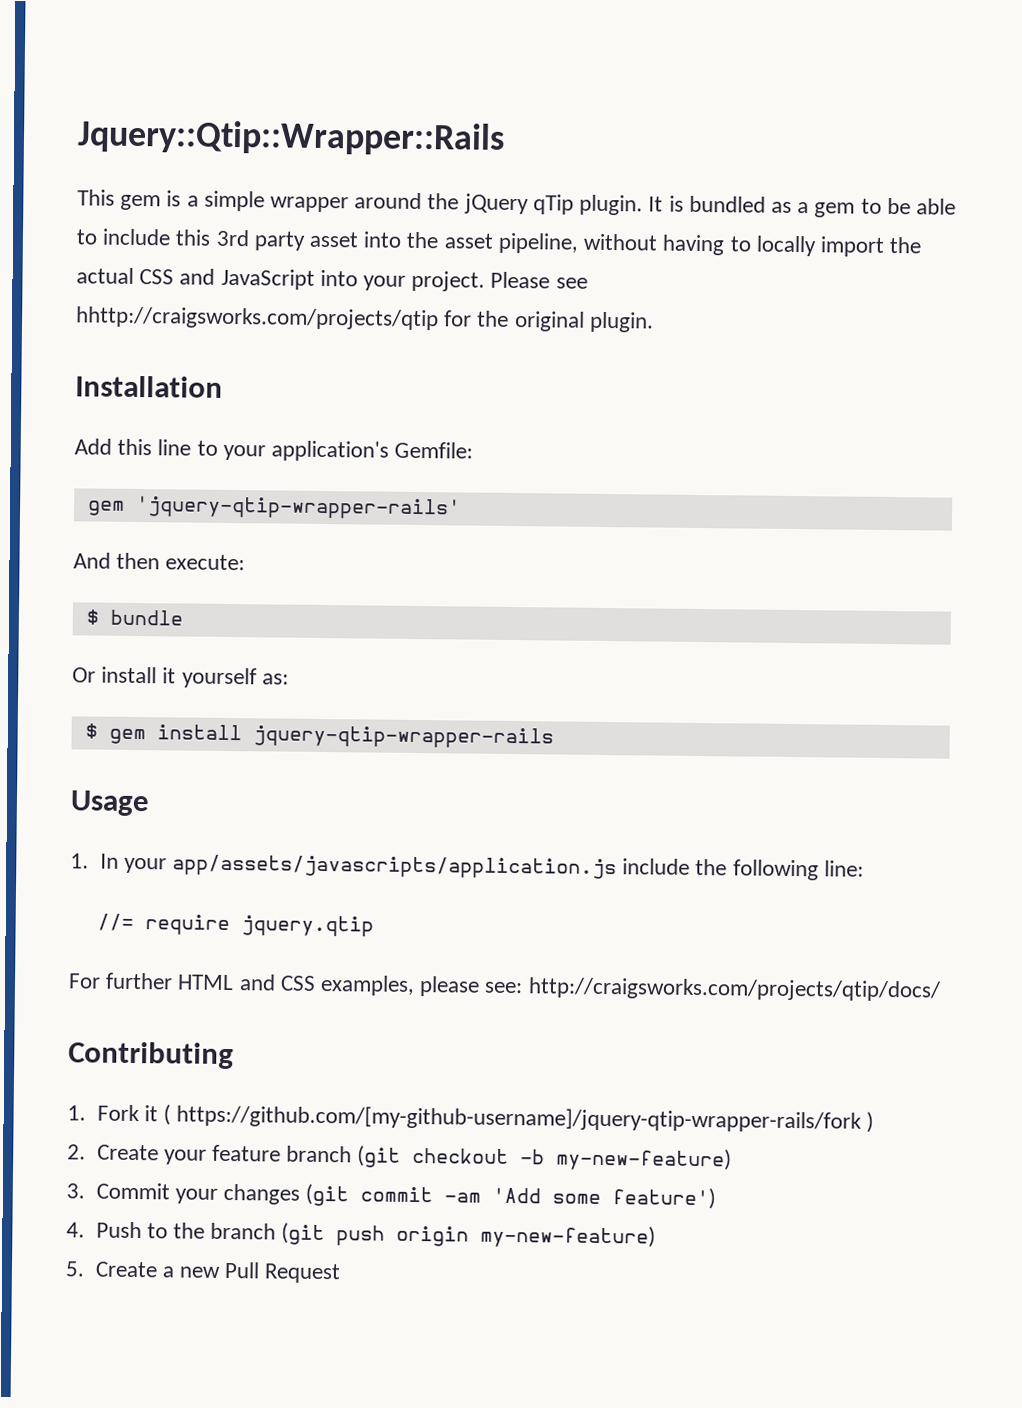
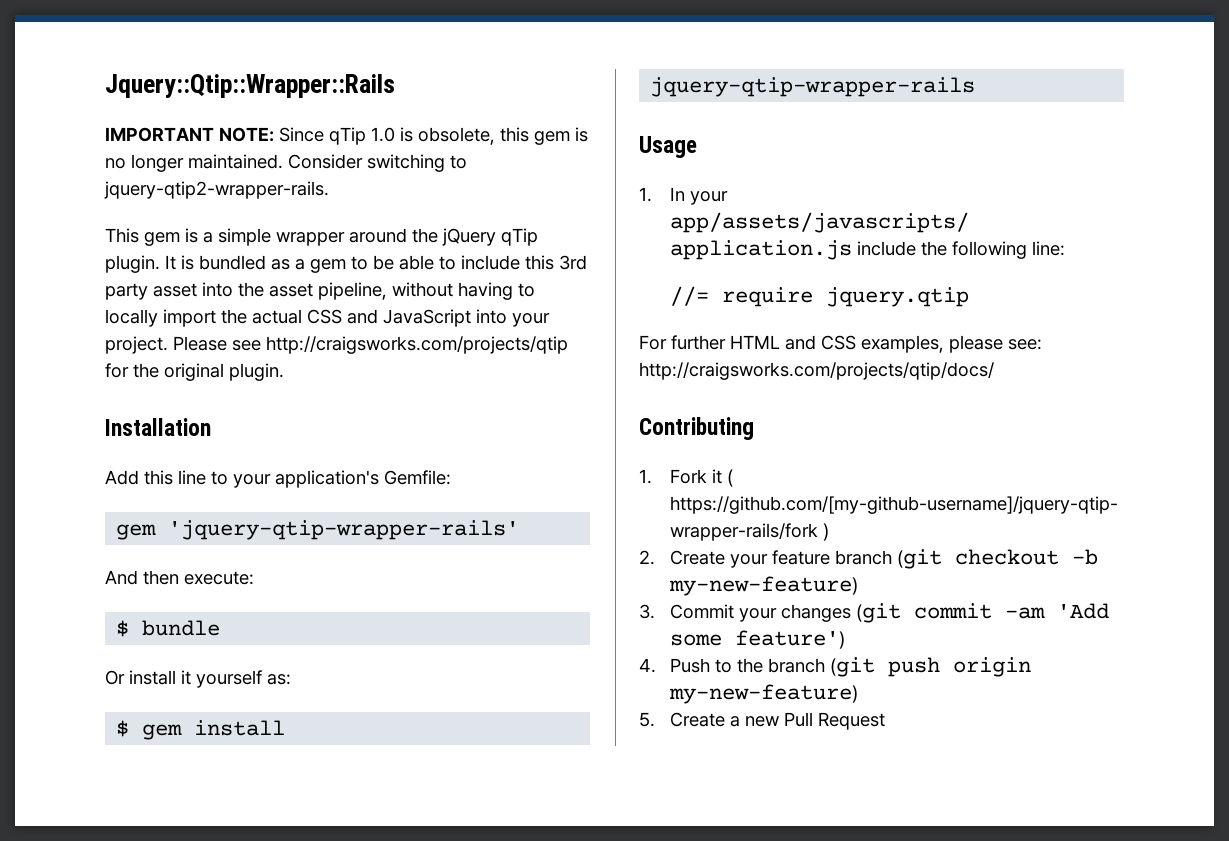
(505, 137) none -> [105,127,588,145] [105,154,467,172] [104,181,329,199] // IMPORTANT NOTE: Since qTip 1.0 is obsolete, this gem is no longer maintained. Consider switching to jquery-qtip2-wrapper-rails.
[75,306,439,331] hhttp://craigsworks.com/projects/qtip -> [266,336,568,354] http://craigsworks.com/projects/qtip

